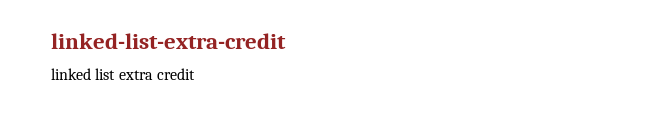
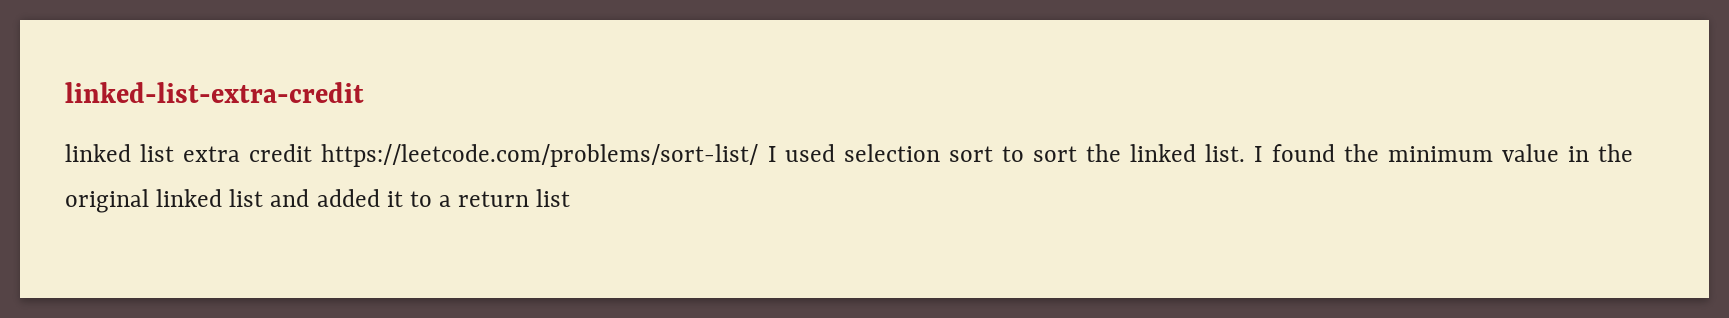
(195, 74) none -> [321,144,1633,167] [65,189,571,213] https://leetcode.com/problems/sort-list/ I used selection sort to sort the linked list. I found the minimum value in the original linked list and added it to a return list

